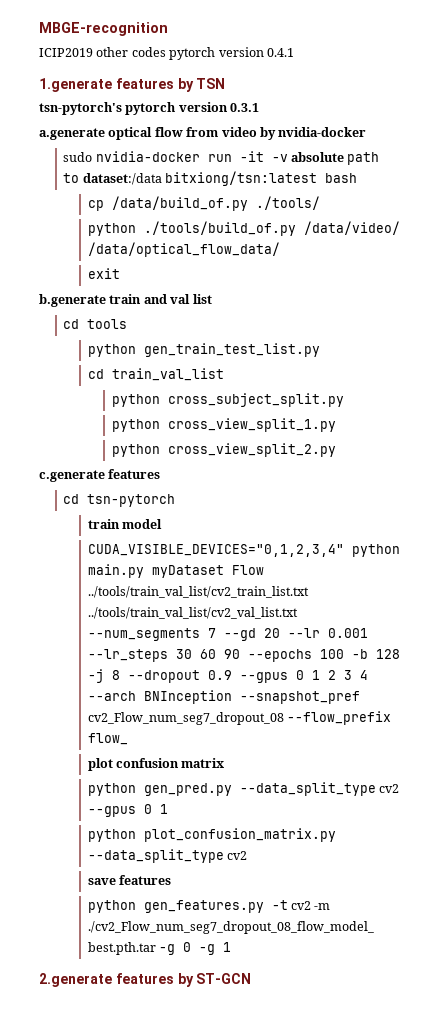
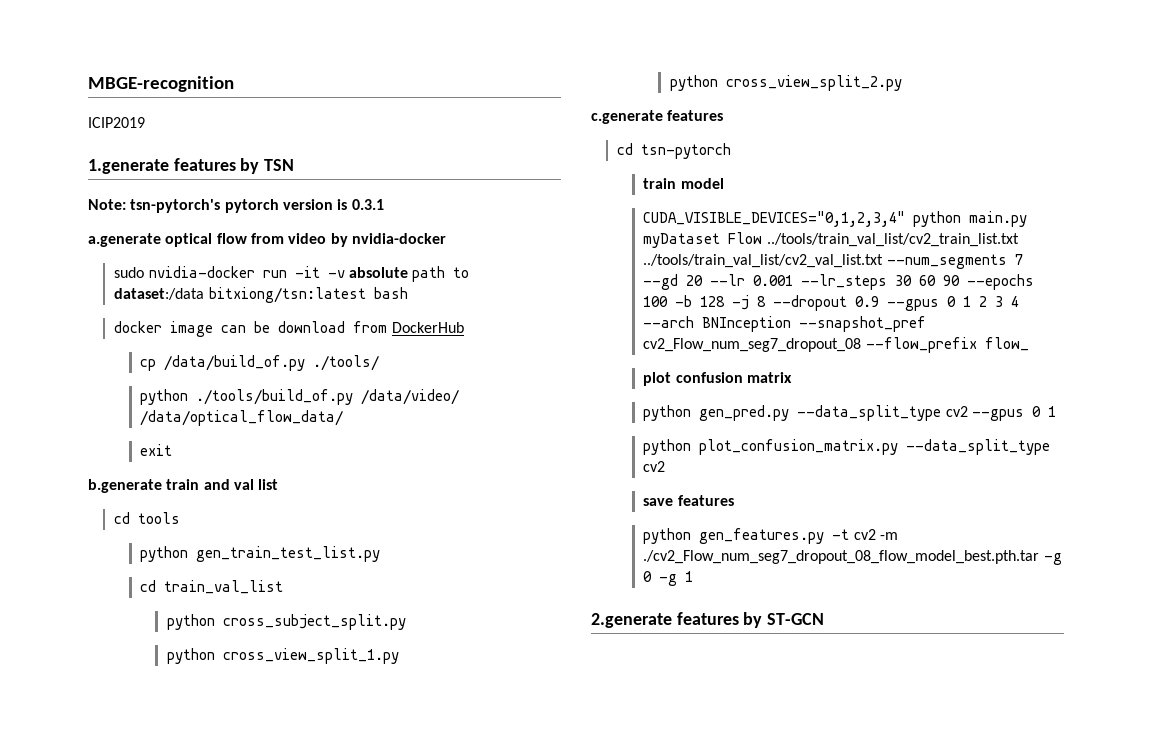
[96,47,294,60] other codes pytorch version 0.4.1 -> (145, 122) none
(226, 83) none -> [88,199,126,210] Note:
(228, 107) none -> [337,199,348,210] is
(358, 178) none -> [114,321,464,337] // docker image can be download from DockerHub

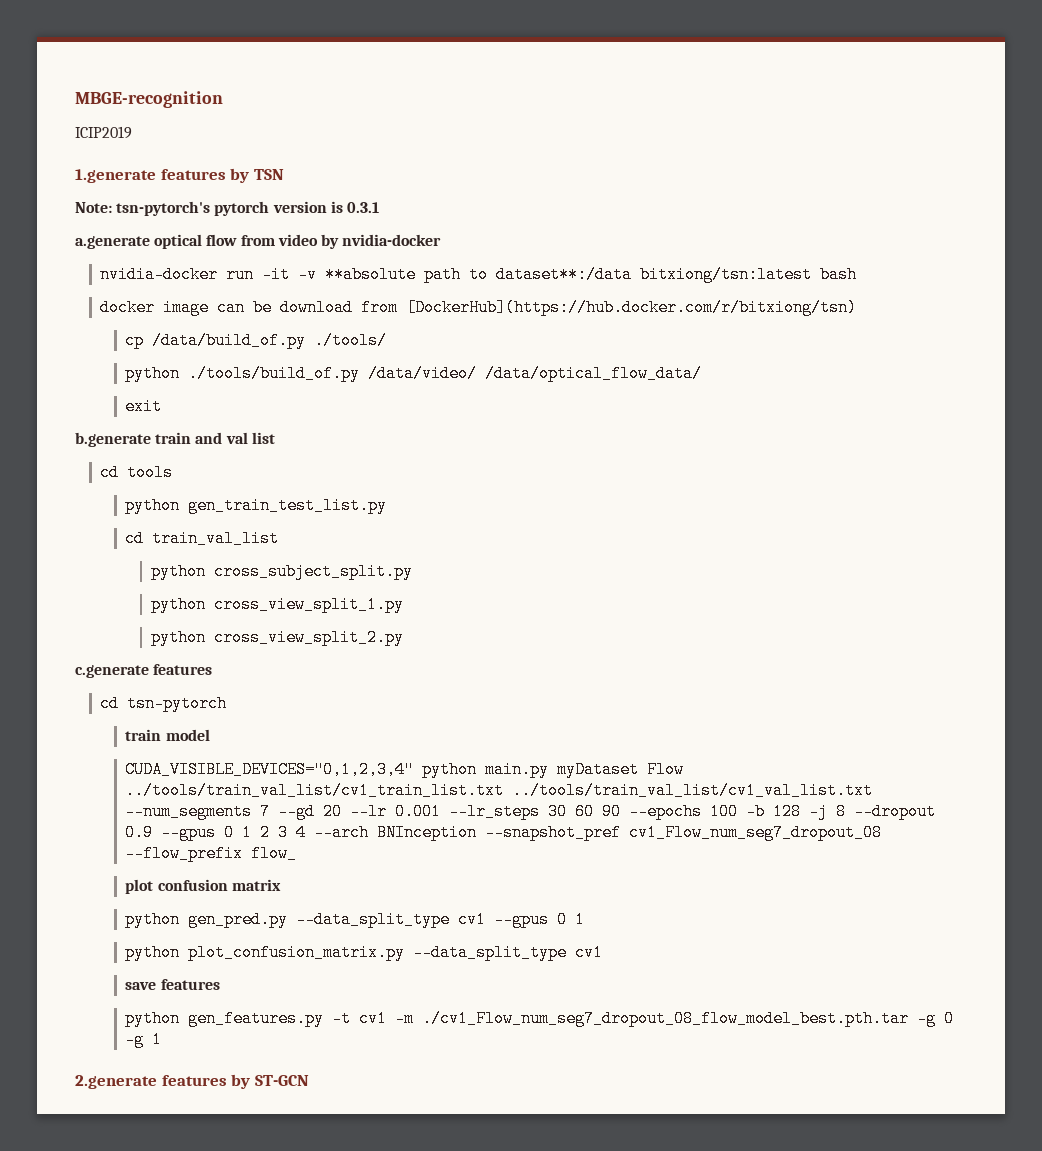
[114,267,145,278] sudo -> (442, 240) none
[348,267,408,278] absolute -> [325,266,417,283] **absolute
[114,288,205,300] dataset:/data -> [496,266,633,283] dataset**:/data
[391,322,464,333] DockerHub -> [406,299,858,316] [DockerHub](https://hub.docker.com/r/bitxiong/tsn)
[766,233,1019,247] [643,254,884,268] ../tools/train_val_list/cv2_train_list.txt ../tools/train_val_list/cv2_val_list.txt -> [125,782,874,799] ../tools/train_val_list/cv1_train_list.txt ../tools/train_val_list/cv1_val_list.txt
[643,338,862,352] cv2_Flow_num_seg7_dropout_08 -> [629,824,883,841] cv1_Flow_num_seg7_dropout_08
[945,406,968,417] cv2 -> [458,911,487,928] cv1
[643,461,666,472] cv2 -> [575,944,604,961] cv1
[853,529,899,540] [643,550,1040,564] cv2 -m ./cv2_Flow_num_seg7_dropout_08_flow_model_best.pth.tar -> [359,1010,910,1027] cv1 -m ./cv1_Flow_num_seg7_dropout_08_flow_model_best.pth.tar

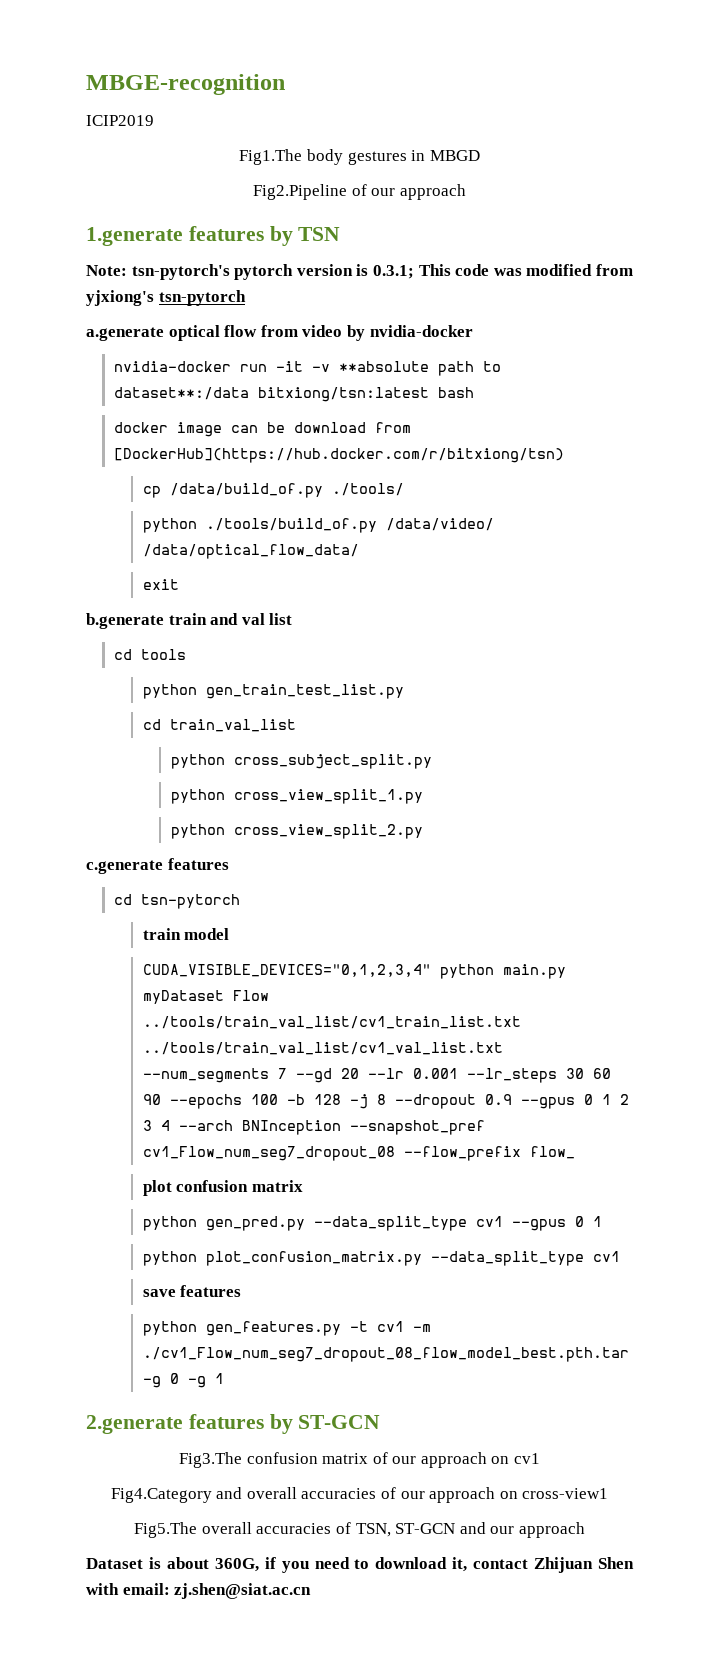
(132, 132) none -> [239,149,480,165] [253,184,466,200] // Fig1.The body gestures in MBGD // Fig2.Pipeline of our approach
[346,202,379,213] 0.3.1 -> [373,264,634,279] [86,290,246,306] 0.3.1; This code was modified from yjxiong's tsn-pytorch
(309, 1080) none -> [178,1452,541,1468] [110,1487,609,1503] [134,1522,585,1538] [86,1557,634,1573] [86,1583,312,1599] // Fig3.The confusion matrix of our approach on cv1 // Fig4.Category and overall accuracies of our approach on cross-view1 // Fig5.The overall accuracies of TSN, ST-GCN and our approach // Dataset is about 360G, if you need to download it, contact Zhijuan Shen with email: zj.shen@siat.ac.cn

